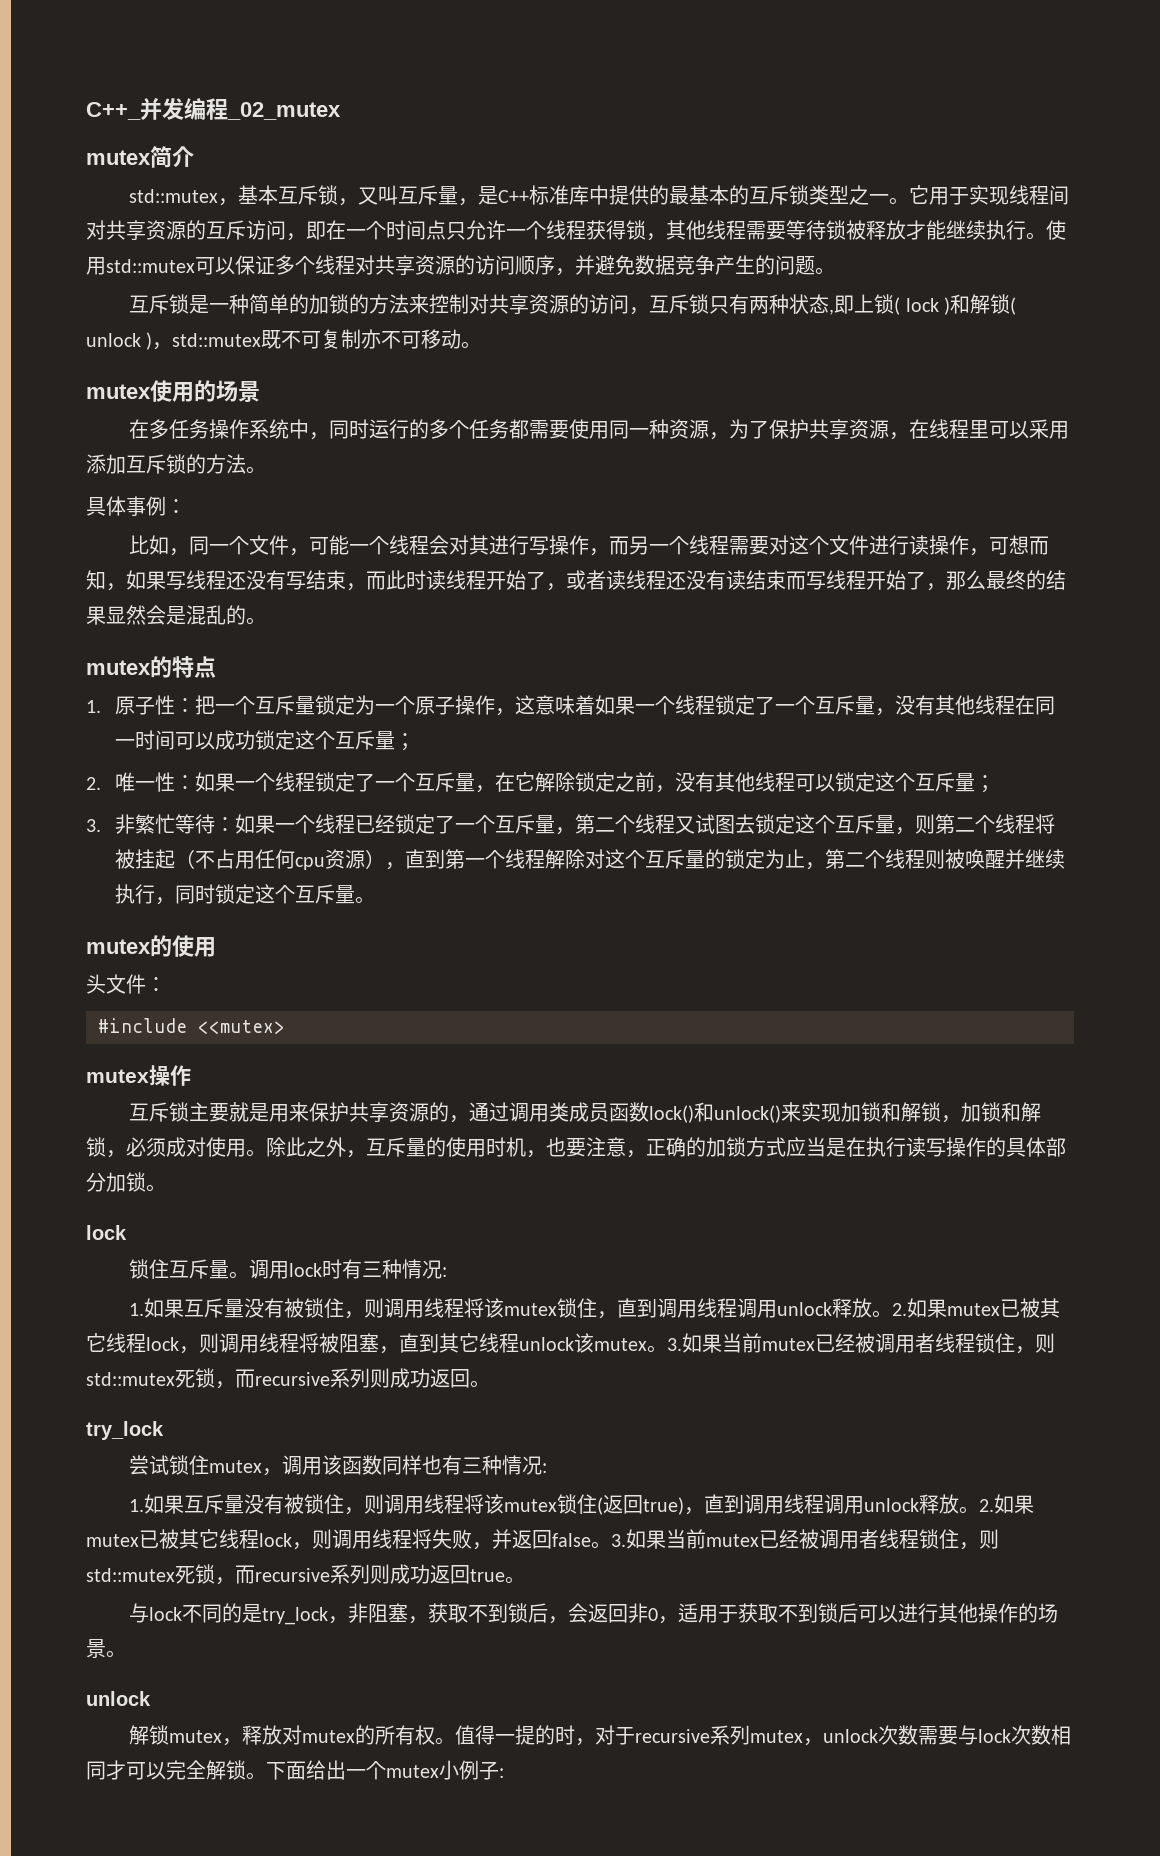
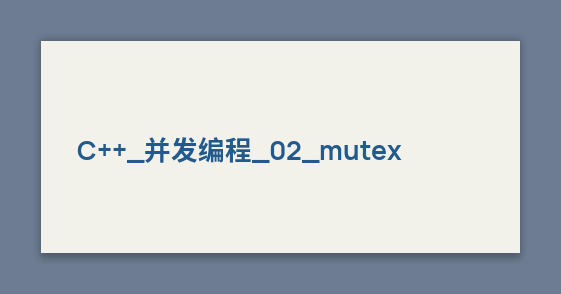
[86,146,194,168] [129,185,1070,206] [86,220,1066,241] [86,255,835,276] [129,294,1016,315] [86,329,482,350] [86,380,260,402] [129,419,1070,440] [86,454,266,474] [86,496,186,516] [129,535,1050,556] [86,570,1066,591] [86,605,266,625] [86,656,216,678] [86,695,1055,716] [114,730,415,751] [86,772,995,793] [86,814,1055,835] [114,849,1065,870] [114,884,375,905] [86,935,216,957] [86,974,166,994] [98,1018,285,1034] [86,1065,191,1086] [129,1102,1042,1123] [86,1137,1066,1158] [86,1172,166,1192] [86,1225,127,1240] [129,1259,448,1279] [129,1298,1061,1319] [86,1333,1055,1354] [86,1368,490,1389] [86,1421,164,1440] [129,1455,548,1476] [129,1494,1035,1515] [86,1529,999,1550] [86,1564,525,1585] [129,1603,1059,1625] [86,1639,126,1658] [86,1691,151,1706] [129,1725,1072,1746] [86,1760,504,1780] // mutex简介 // std::mutex，基本互斥锁，又叫互斥量，是C++标准库中提供的最基本的互斥锁类型之一。它用于实现线程间对共享资源的互斥访问，即在一个时间点只允许一个线程获得锁，其他线程需要等待锁被释放才能继续执行。使用std::mutex可以保证多个线程对共享资源的访问顺序，并避免数据竞争产生的问题。 // 互斥锁是一种简单的加锁的方法来控制对共享资源的访问，互斥锁只有两种状态,即上锁( lock )和解锁( unlock )，std::mutex既不可复制亦不可移动。 // mutex使用的场景 // 在多任务操作系统中，同时运行的多个任务都需要使用同一种资源，为了保护共享资源，在线程里可以采用添加互斥锁的方法。 // 具体事例： // 比如，同一个文件，可能一个线程会对其进行写操作，而另一个线程需要对这个文件进行读操作，可想而知，如果写线程还没有写结束，而此时读线程开始了，或者读线程还没有读结束而写线程开始了，那么最终的结果显然会是混乱的。 // mutex的特点 // 1.原子性：把一个互斥量锁定为一个原子操作，这意味着如果一个线程锁定了一个互斥量，没有其他线程在同一时间可以成功锁定这个互斥量； // 2.唯一性：如果一个线程锁定了一个互斥量，在它解除锁定之前，没有其他线程可以锁定这个互斥量； // 3.非繁忙等待：如果一个线程已经锁定了一个互斥量，第二个线程又试图去锁定这个互斥量，则第二个线程将被挂起（不占用任何cpu资源），直到第一个线程解除对这个互斥量的锁定为止，第二个线程则被唤醒并继续执行，同时锁定这个互斥量。 // mutex的使用 // 头文件： // #include <<mutex> // mutex操作 // 互斥锁主要就是用来保护共享资源的，通过调用类成员函数lock()和unlock()来实现加锁和解锁，加锁和解锁，必须成对使用。除此之外，互斥量的使用时机，也要注意，正确的加锁方式应当是在执行读写操作的具体部分加锁。 // lock // 锁住互斥量。调用lock时有三种情况: // 1.如果互斥量没有被锁住，则调用线程将该mutex锁住，直到调用线程调用unlock释放。2.如果mutex已被其它线程lock，则调用线程将被阻塞，直到其它线程unlock该mutex。3.如果当前mutex已经被调用者线程锁住，则std::mutex死锁，而recursive系列则成功返回。 // try_lock // 尝试锁住mutex，调用该函数同样也有三种情况: // 1.如果互斥量没有被锁住，则调用线程将该mutex锁住(返回true)，直到调用线程调用unlock释放。2.如果mutex已被其它线程lock，则调用线程将失败，并返回false。3.如果当前mutex已经被调用者线程锁住，则std::mutex死锁，而recursive系列则成功返回true。 // 与lock不同的是try_lock，非阻塞，获取不到锁后，会返回非0，适用于获取不到锁后可以进行其他操作的场景。 // unlock // 解锁mutex，释放对mutex的所有权。值得一提的时，对于recursive系列mutex，unlock次数需要与lock次数相同才可以完全解锁。下面给出一个mutex小例子: -> (402, 152) none

